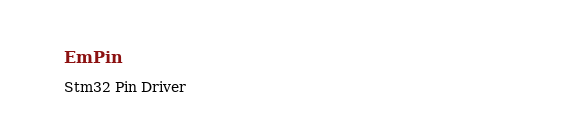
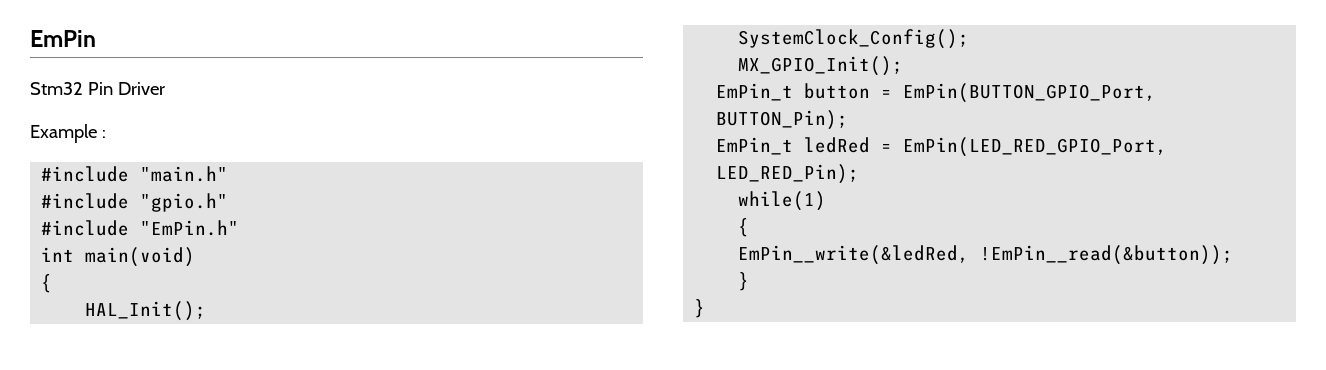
(186, 86) none -> [30,124,106,143] [41,166,229,182] [41,193,229,212] [41,220,240,236] [41,247,196,267] [41,274,53,293] [85,301,207,321] [738,29,970,49] [738,56,904,76] [716,83,1157,103] [716,110,849,130] [716,137,1168,157] [716,164,860,184] [738,191,827,211] [738,218,750,237] [738,245,1234,265] [738,272,750,291] [694,299,706,318] // Example : // #include "main.h" // #include "gpio.h" // #include "EmPin.h" // int main(void) // { // HAL_Init(); // SystemClock_Config(); // MX_GPIO_Init(); // EmPin_t button = EmPin(BUTTON_GPIO_Port, BUTTON_Pin); // EmPin_t ledRed = EmPin(LED_RED_GPIO_Port, LED_RED_Pin); // while(1) // { // EmPin__write(&ledRed, !EmPin__read(&button)); // } // }

